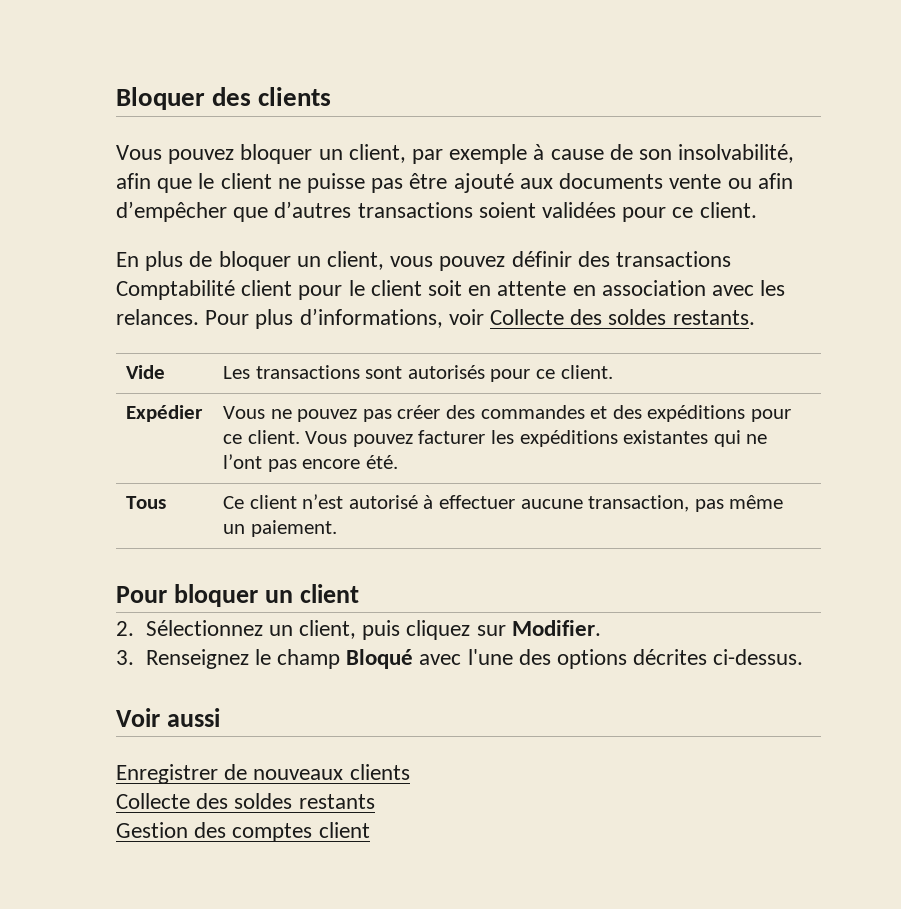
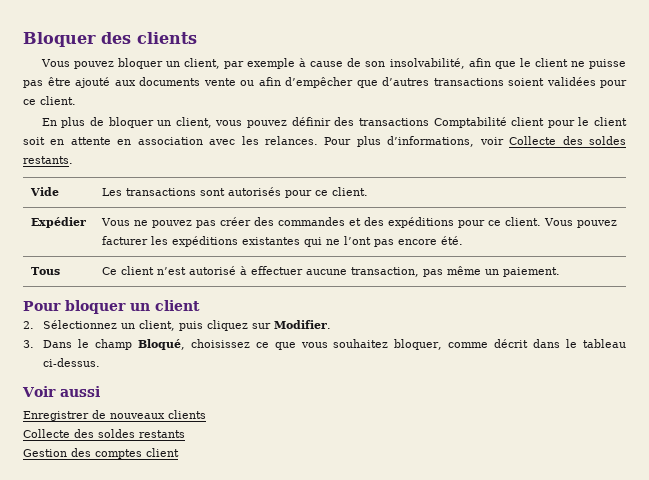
[145,649,249,669] Renseignez -> [43,340,73,348] Dans
[346,649,708,669] Bloqué avec l'une des options décrites -> [137,339,627,350] Bloqué, choisissez ce que vous souhaitez bloquer, comme décrit dans le tableau

